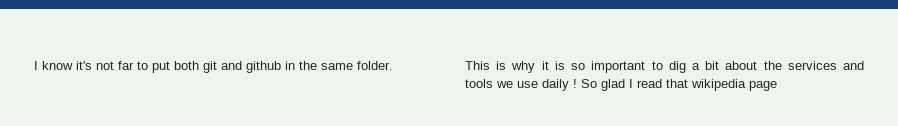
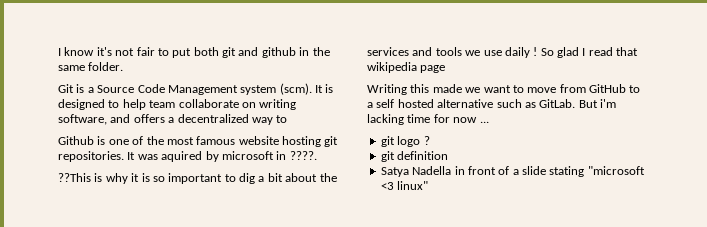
[118,61,134,70] far -> [136,47,155,56] fair
[465,61,490,70] This -> [58,83,334,95] [58,99,297,110] [58,114,288,125] [58,136,339,147] [58,151,317,162] [58,173,91,182] Git is a Source Code Management system (scm). It is designed to help team collaborate on writing software, and offers a decentralized way to // Github is one of the most famous website hosting git repositories. It was aquired by microsoft in ????. // ??This
(777, 86) none -> [367,84,641,95] [367,99,616,108] [367,114,489,125] [380,136,430,147] [380,151,449,162] [380,166,645,177] [380,181,429,190] // Writing this made we want to move from GitHub to a self hosted alternative such as GitLab. But i'm lacking time for now ... // git logo ? // git definition // Satya Nadella in front of a slide stating "microsoft <3 linux"

